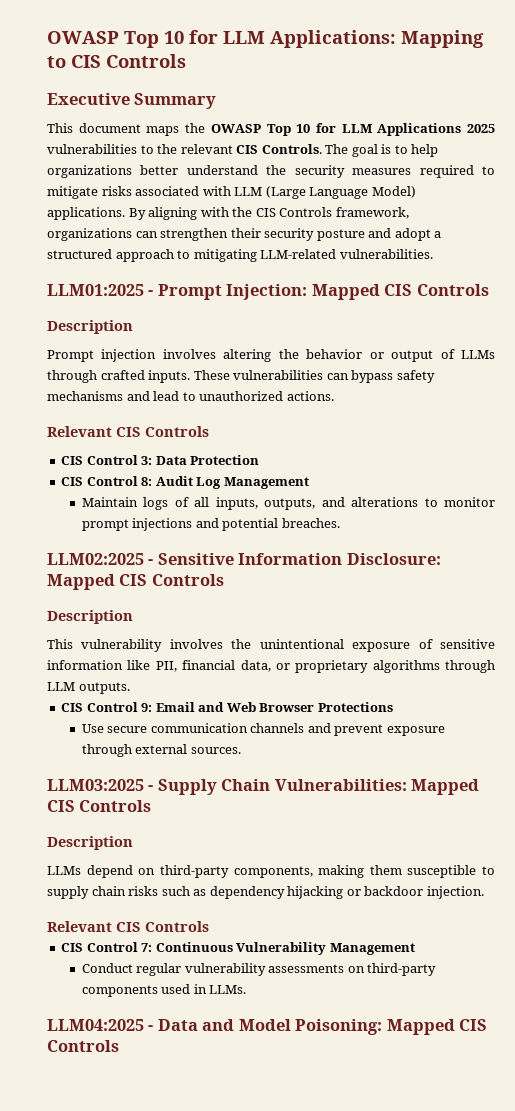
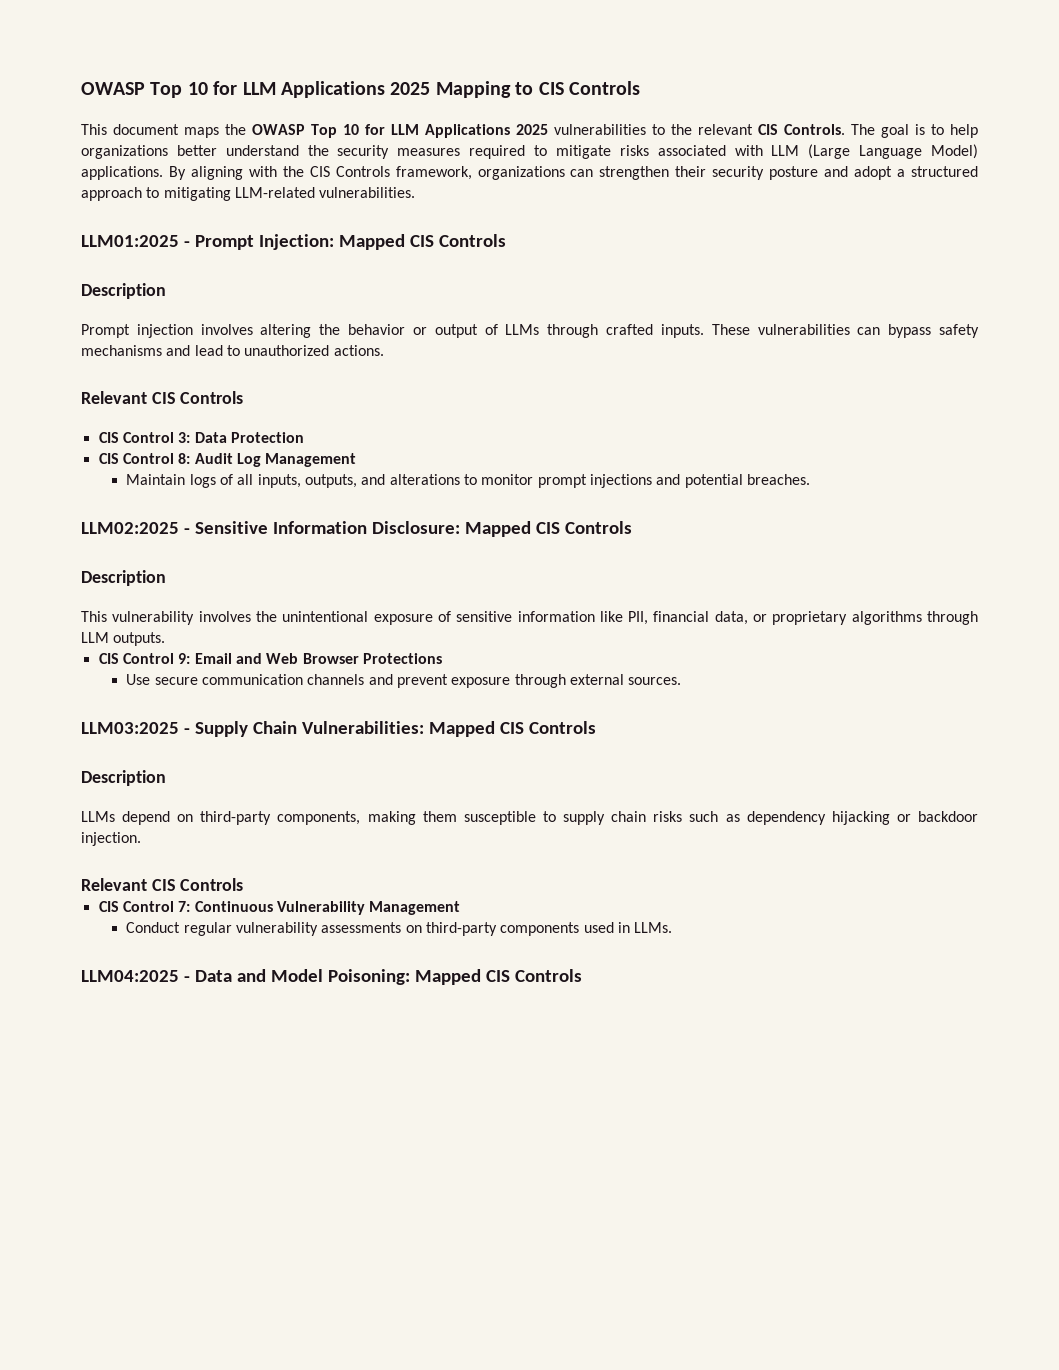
[47,30,396,48] OWASP Top 10 for LLM Applications: -> [81,81,431,98] OWASP Top 10 for LLM Applications 2025
[47,93,217,109] // Executive Summary -> (640, 88) none

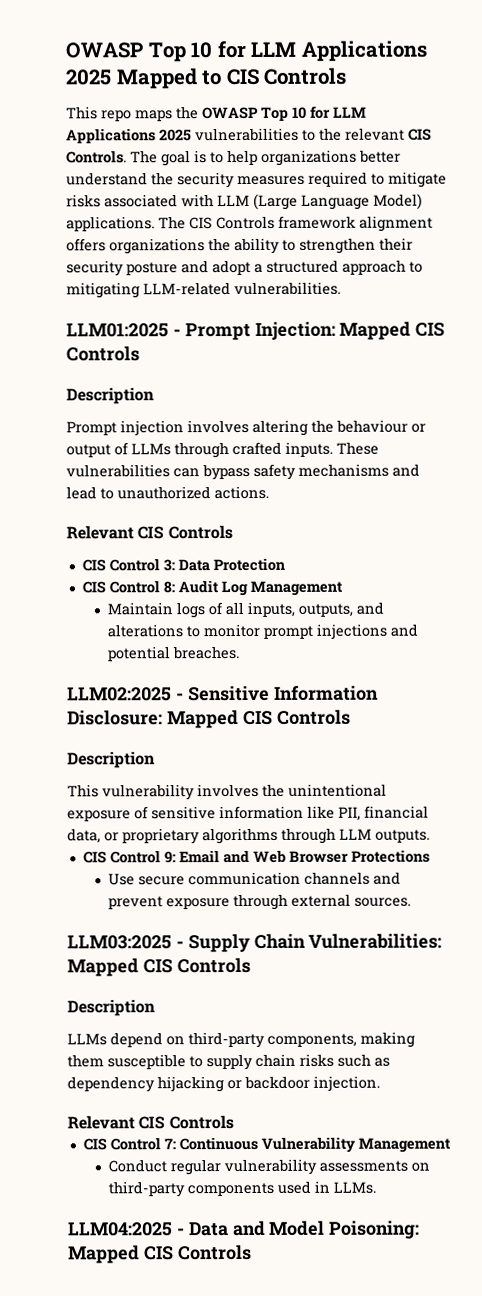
[81,81,511,98] OWASP Top 10 for LLM Applications 2025 Mapping -> [65,40,427,63] [65,68,198,90] OWASP Top 10 for LLM Applications 2025 Mapped
[113,124,179,135] document -> [101,110,132,122] repo
[168,166,594,180] By aligning with the CIS Controls framework, organizations can -> [158,215,433,232] [66,237,296,255] The CIS Controls framework alignment offers organizations the ability to
[348,324,406,335] behavior -> [336,419,408,433] behaviour

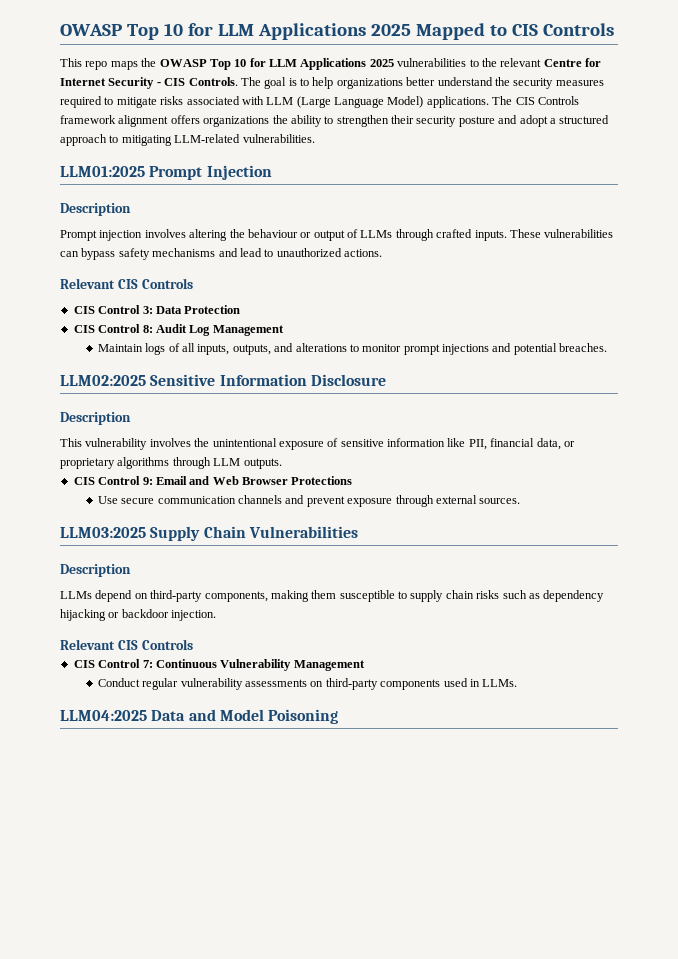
(405, 134) none -> [543,58,601,67] [60,77,161,89] Centre for Internet Security -
[172,321,446,341] [66,346,140,362] - Prompt Injection: Mapped CIS Controls -> [149,165,272,180] Prompt Injection
[175,693,184,701] - -> (146, 380) none
[67,709,351,729] Disclosure: Mapped CIS Controls -> [310,374,386,386] Disclosure
[175,941,184,949] - -> (146, 532) none
[308,933,443,949] [67,957,251,977] Vulnerabilities: Mapped CIS Controls -> [248,526,358,538] Vulnerabilities
[176,1228,185,1236] - -> (147, 715) none
[328,1220,421,1239] [68,1244,252,1264] Poisoning: Mapped CIS Controls -> [268,709,339,724] Poisoning

